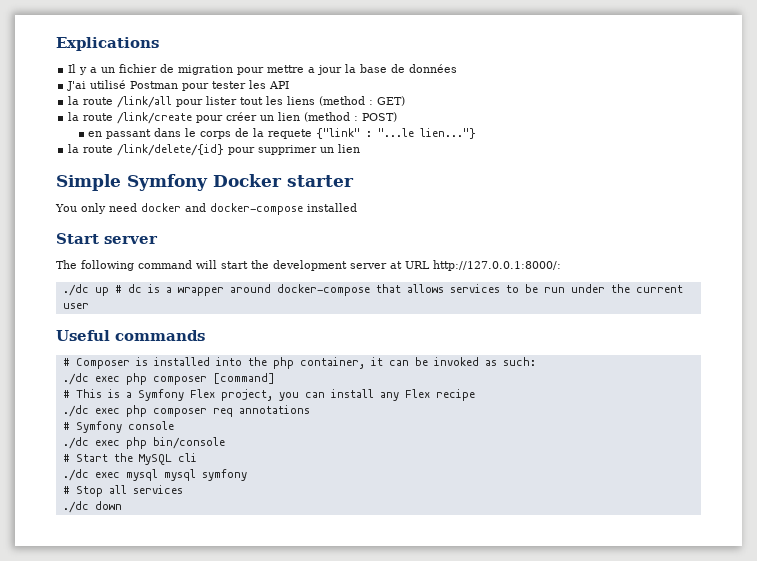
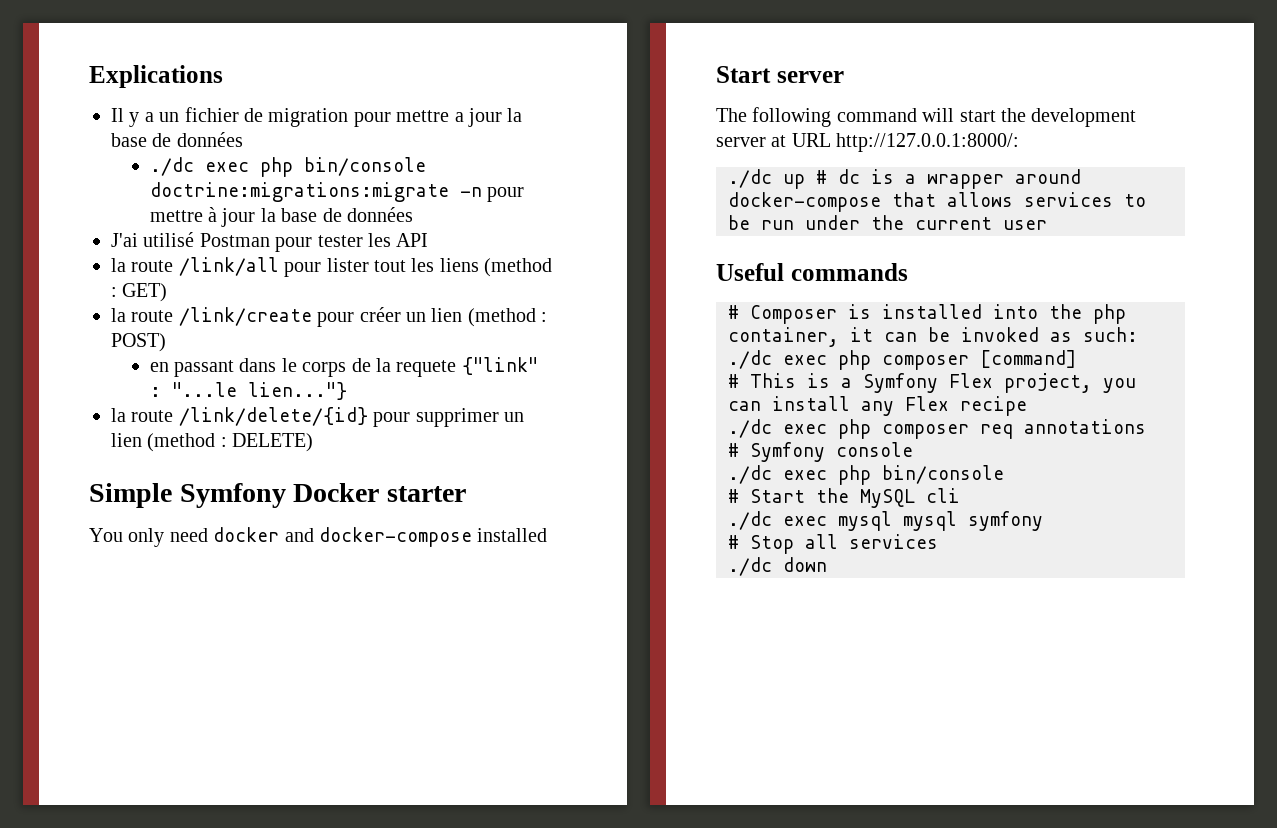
(458, 68) none -> [149,157,426,177] [149,182,524,202] [149,207,413,227] // ./dc exec php bin/console doctrine:migrations:migrate -n pour mettre à jour la base de données
(361, 148) none -> [147,433,314,452] (method : DELETE)

